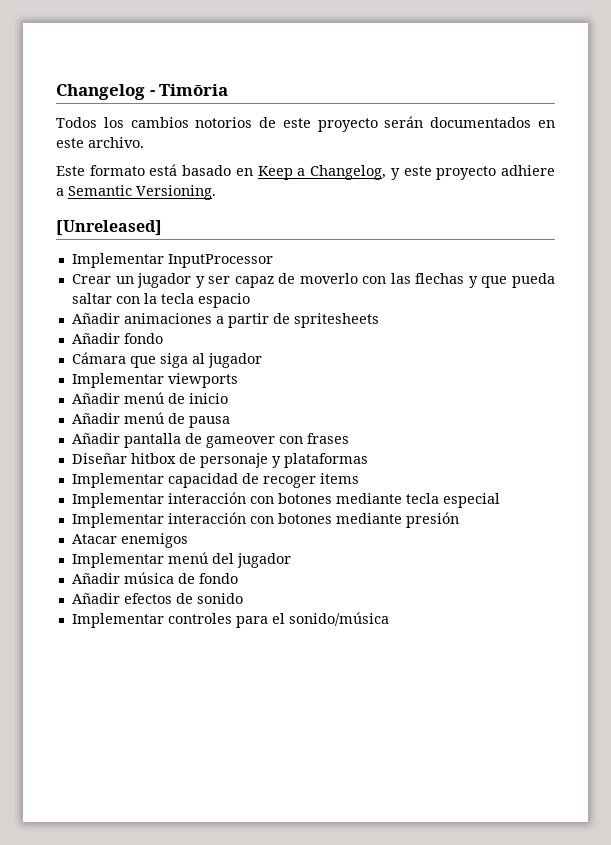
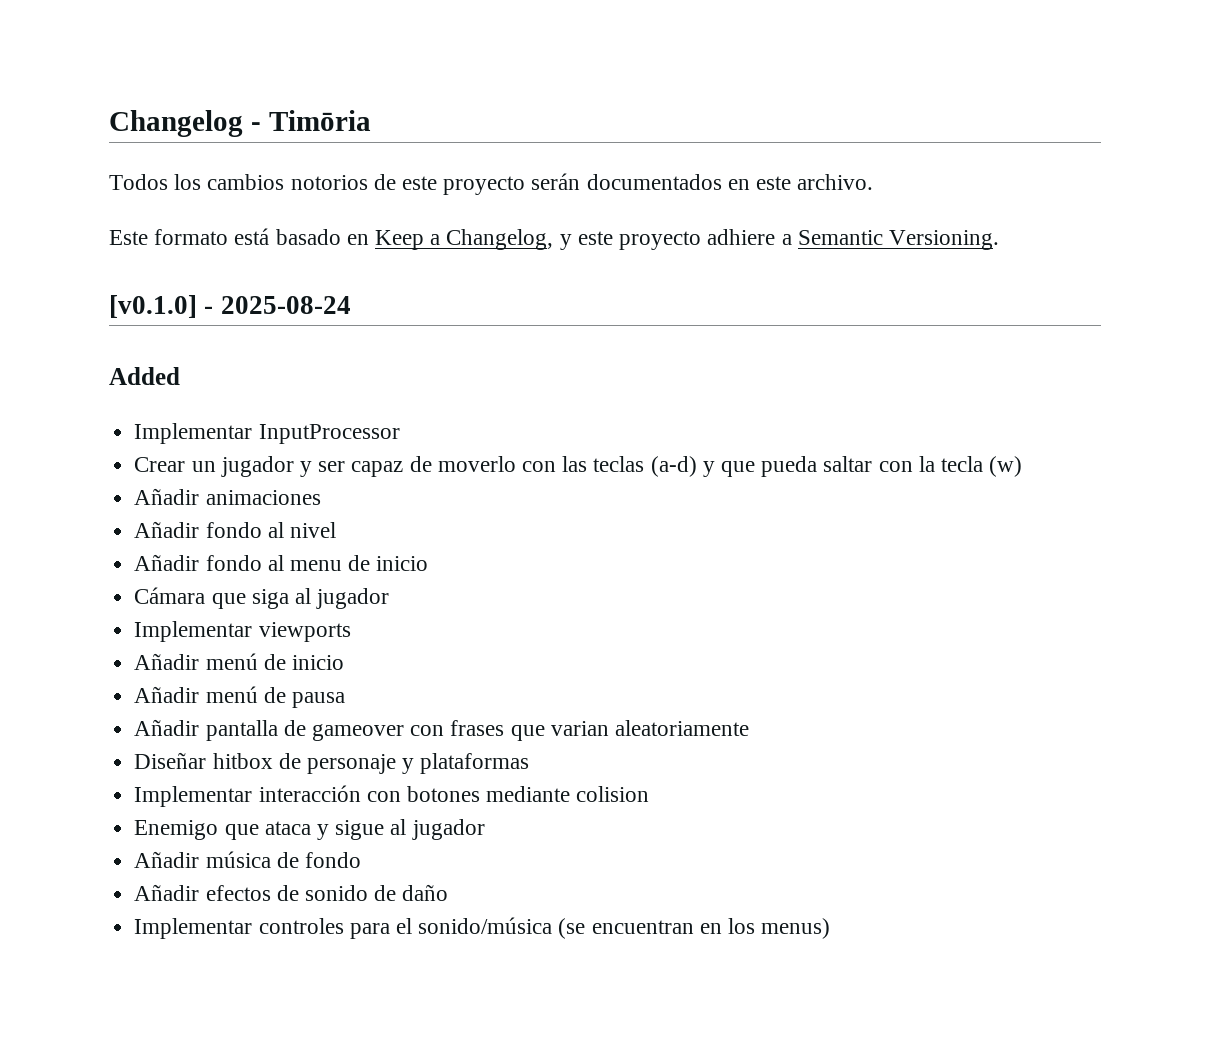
[56,220,162,236] [Unreleased] -> [109,295,351,318] [109,367,180,385] [v0.1.0] - 2025-08-24 // Added
[415,273,465,284] flechas -> [593,456,697,477] teclas (a-d)
[197,293,250,308] espacio -> [989,456,1023,477] (w)
[215,313,379,328] [71,333,163,344] a partir de spritesheets // Añadir fondo -> [134,521,336,538] [134,554,429,571] // Añadir fondo al nivel // Añadir fondo al menu de inicio
(349, 438) none -> [510,720,749,741] que varian aleatoriamente
[71,473,359,488] [71,492,500,508] [71,512,459,528] [71,533,188,548] [71,552,234,568] // Implementar capacidad de recoger items // Implementar interacción con botones mediante tecla especial // Implementar interacción con botones mediante presión // Atacar enemigos // Implementar menú del -> [134,785,650,807] [134,819,407,840] // Implementar interacción con botones mediante colision // Enemigo que ataca y sigue al
(243, 598) none -> [374,884,449,901] de daño
(389, 619) none -> [558,918,831,939] (se encuentran en los menus)

